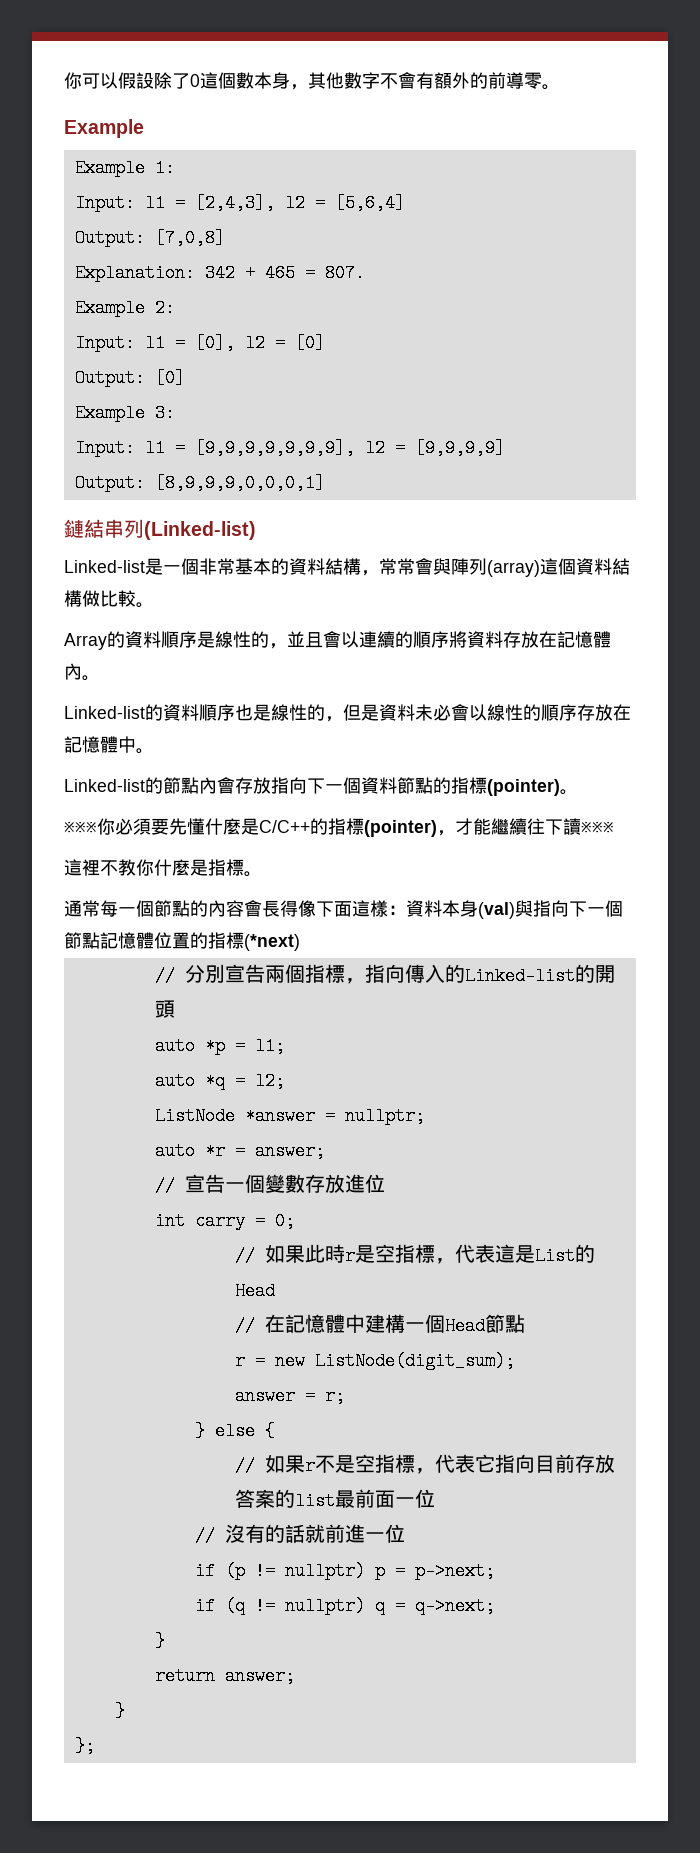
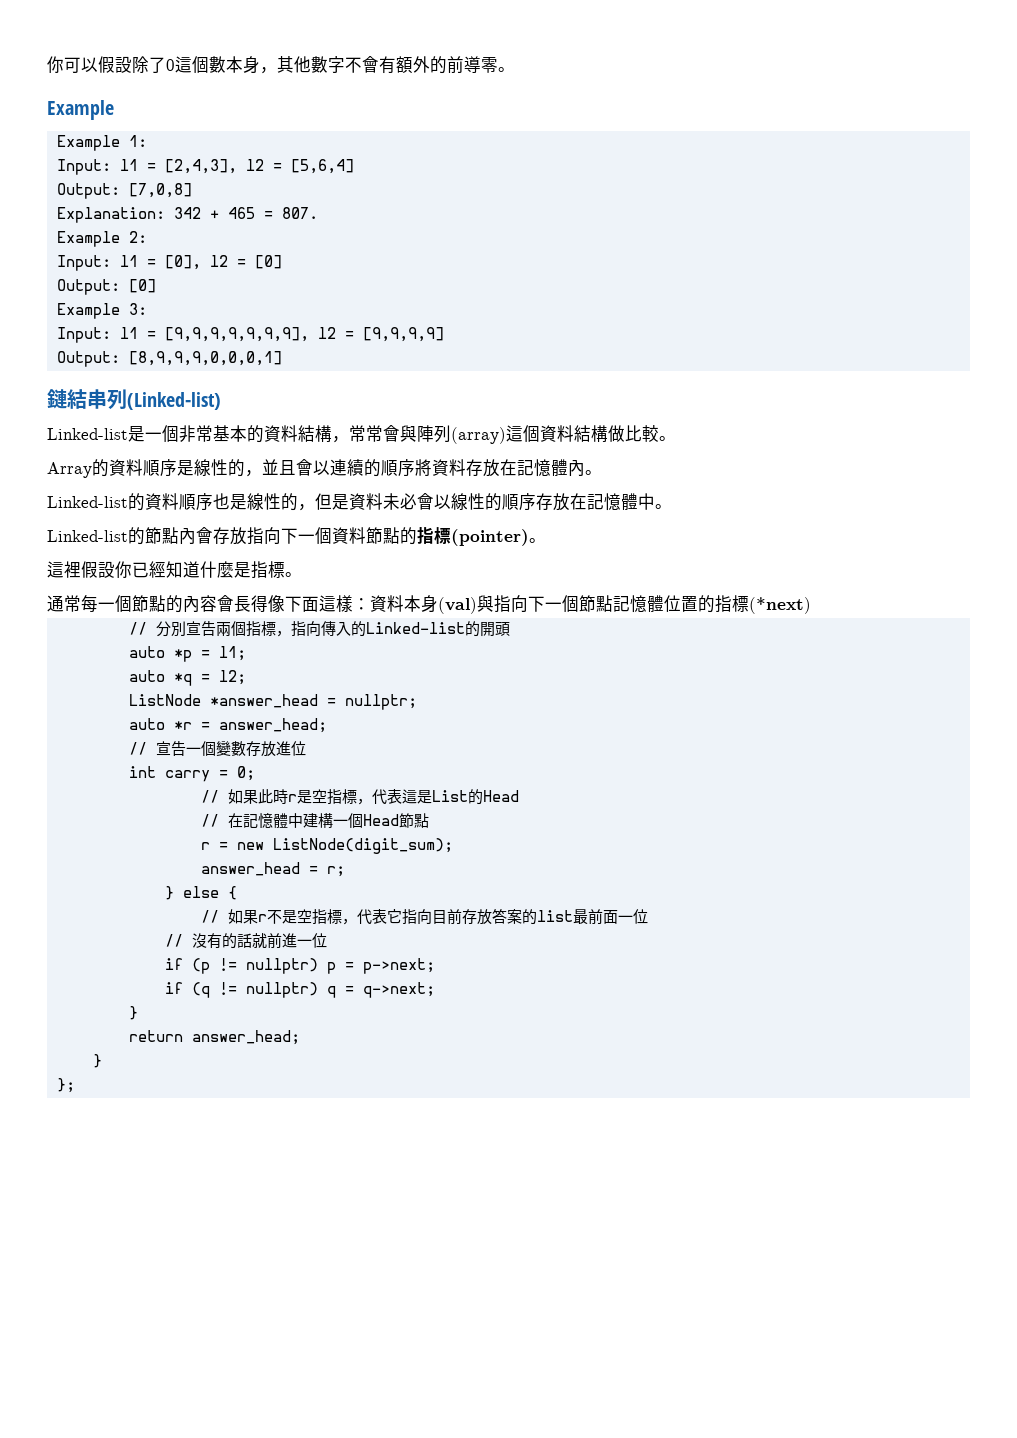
[64,818,614,837] [64,859,154,876] ※※※你必須要先懂什麼是C/C++的指標(pointer)，才能繼續往下讀※※※ // 這裡不教你 -> [47,561,200,578] 這裡假設你已經知道
[244,1107,315,1125] *answer -> [209,694,318,708] *answer_head
[254,1142,325,1160] answer; -> [218,718,327,733] answer_head;
[234,1387,295,1405] answer -> [200,862,300,876] answer_head
[224,1667,295,1685] answer; -> [191,1030,300,1045] answer_head;

